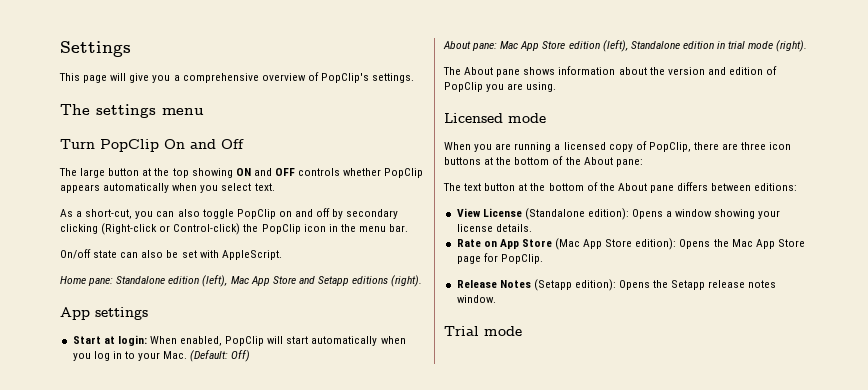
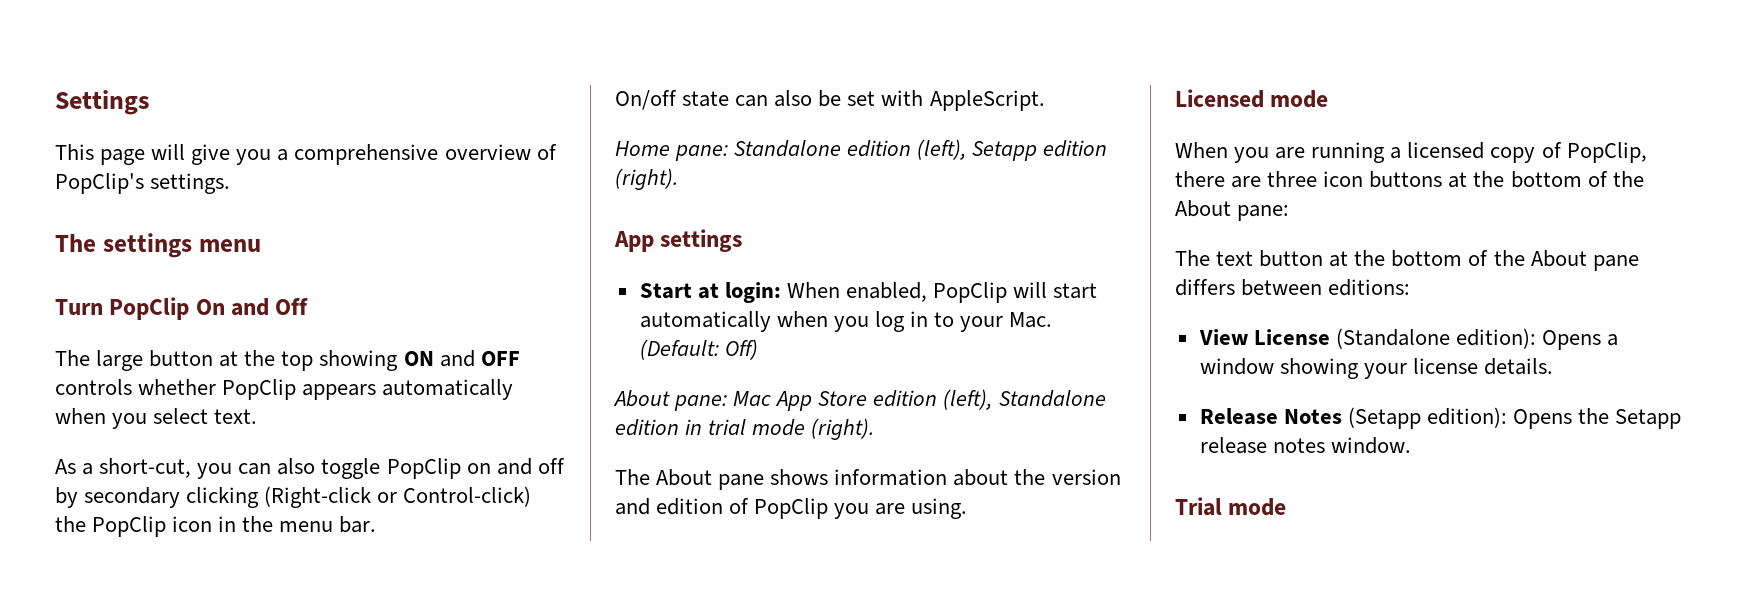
[230,276,389,286] Mac App Store and Setapp editions -> [972,140,1108,161] Setapp edition
[456,238,805,250] [456,253,543,264] // Rate on App Store (Mac App Store edition): Opens the Mac App Store page for PopClip. -> (1554, 366) none

